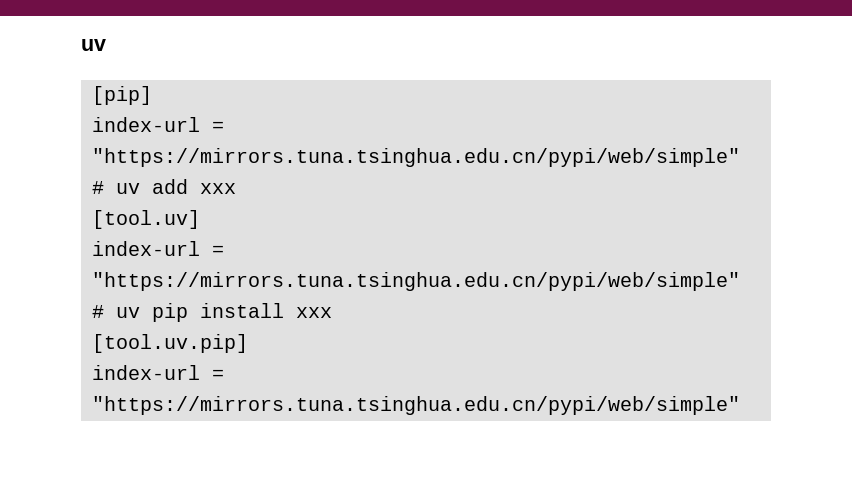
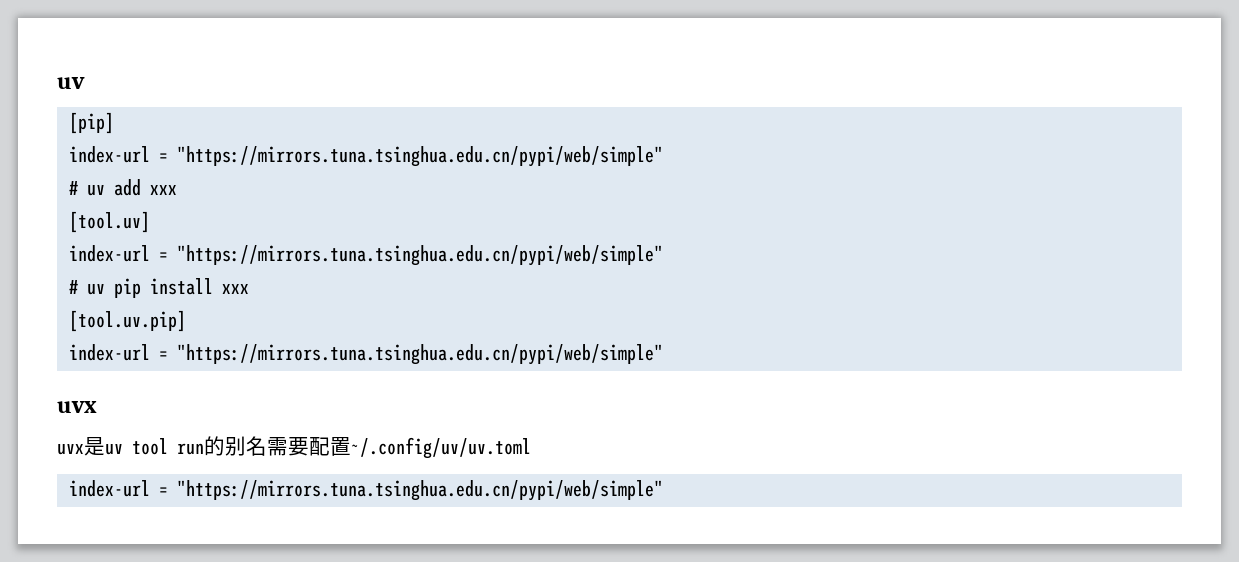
(741, 405) none -> [57,401,97,413] [57,436,531,459] [69,480,664,501] // uvx // uvx是uv tool run的别名需要配置~/.config/uv/uv.toml // index-url = "https://mirrors.tuna.tsinghua.edu.cn/pypi/web/simple"

